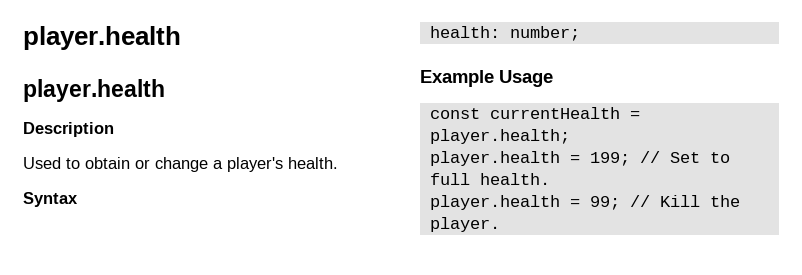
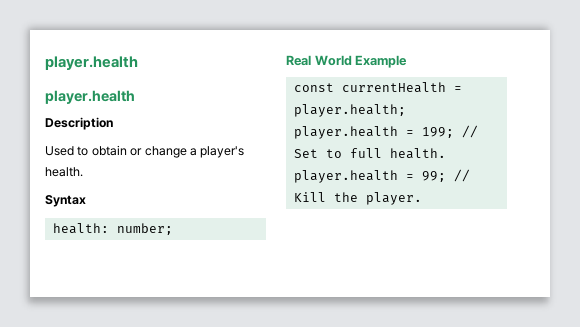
(580, 33) none -> [286,55,352,66] Real World
[499,70,553,87] Usage -> (408, 61) none

